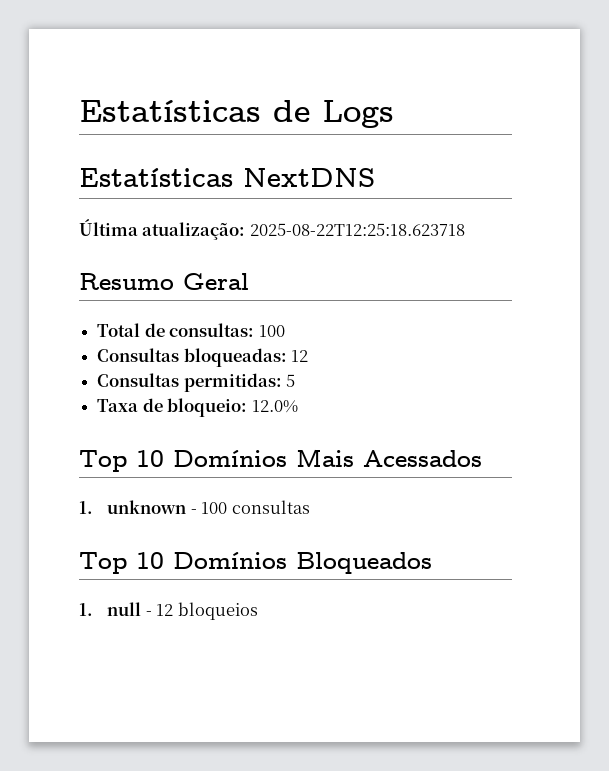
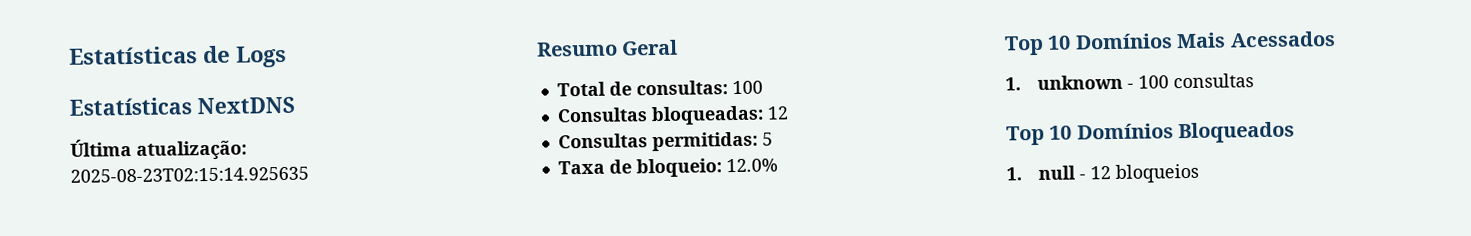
[249,223,465,236] 2025-08-22T12:25:18.623718 -> [70,166,309,183] 2025-08-23T02:15:14.925635

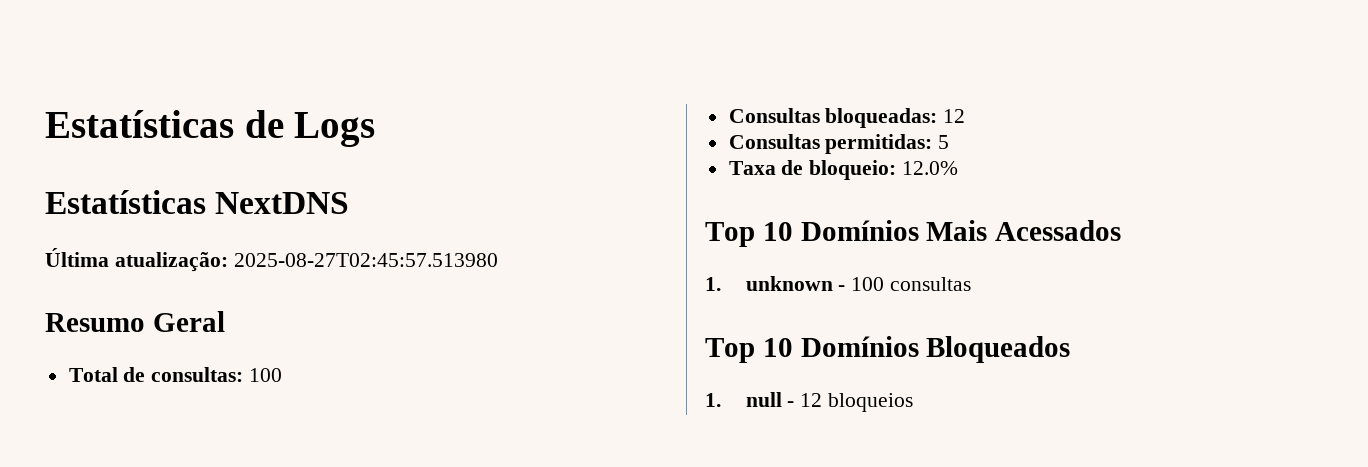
[70,166,309,183] 2025-08-23T02:15:14.925635 -> [233,253,498,267] 2025-08-27T02:45:57.513980

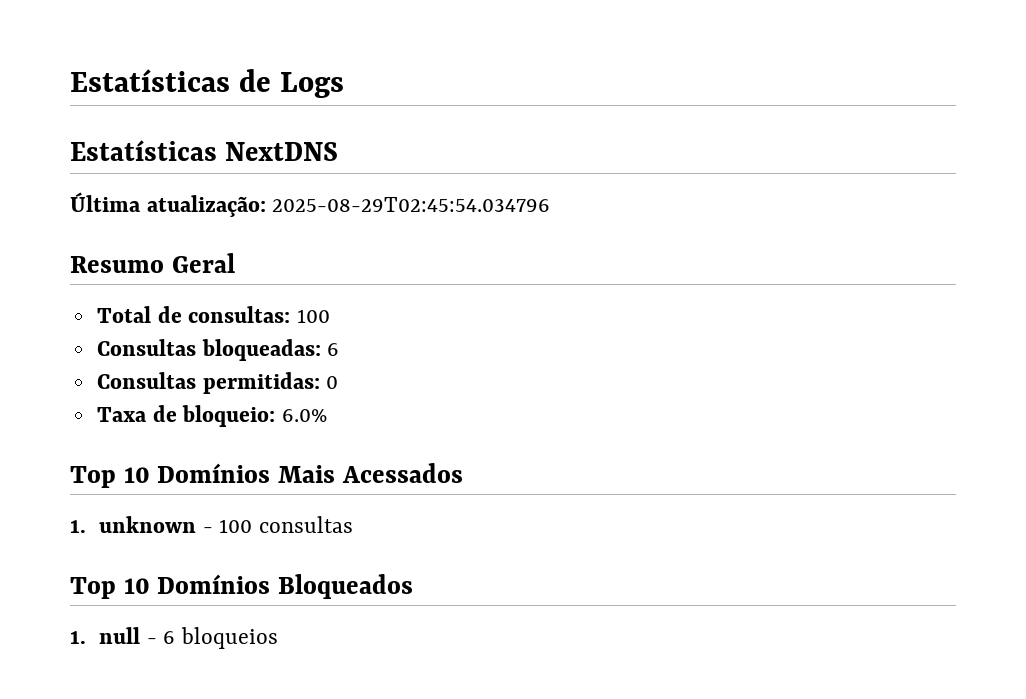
[233,253,498,267] 2025-08-27T02:45:57.513980 -> [272,197,551,212] 2025-08-29T02:45:54.034796
[943,109,966,123] 12 -> [327,343,340,356] 6
[938,135,950,149] 5 -> [326,376,339,389] 0
[902,161,959,175] 12.0% -> [281,409,327,422] 6.0%
[800,393,823,407] 12 -> [163,631,176,644] 6

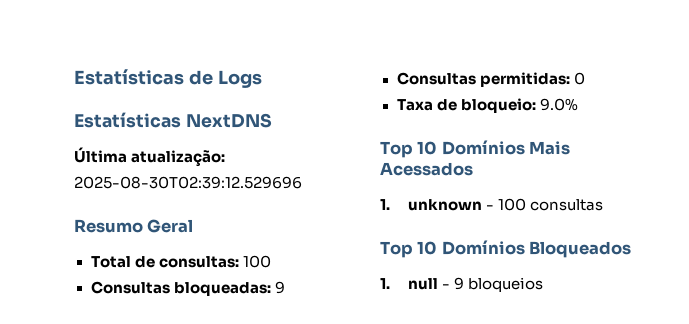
[272,197,551,212] 2025-08-29T02:45:54.034796 -> [74,176,302,189] 2025-08-30T02:39:12.529696
[327,343,340,356] 6 -> [274,281,285,294] 9
[281,409,327,422] 6.0% -> [539,98,578,111] 9.0%
[163,631,176,644] 6 -> [453,277,464,290] 9

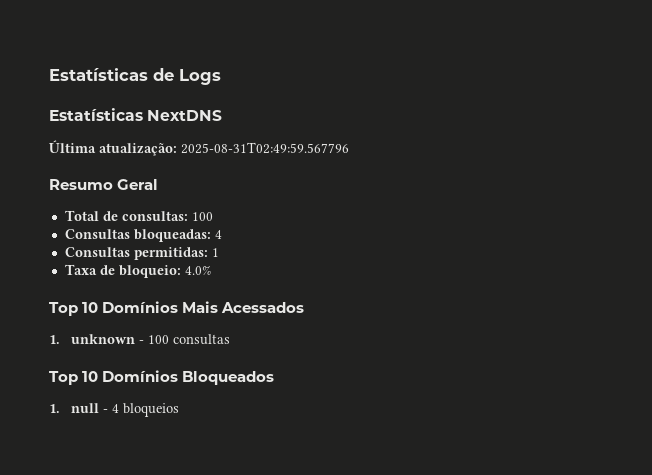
[74,176,302,189] 2025-08-30T02:39:12.529696 -> [181,142,349,154] 2025-08-31T02:49:59.567796
[274,281,285,294] 9 -> [214,230,222,239] 4
[573,72,585,85] 0 -> [211,248,219,257] 1
[539,98,578,111] 9.0% -> [184,265,211,275] 4.0%
[453,277,464,290] 9 -> [112,404,120,413] 4

